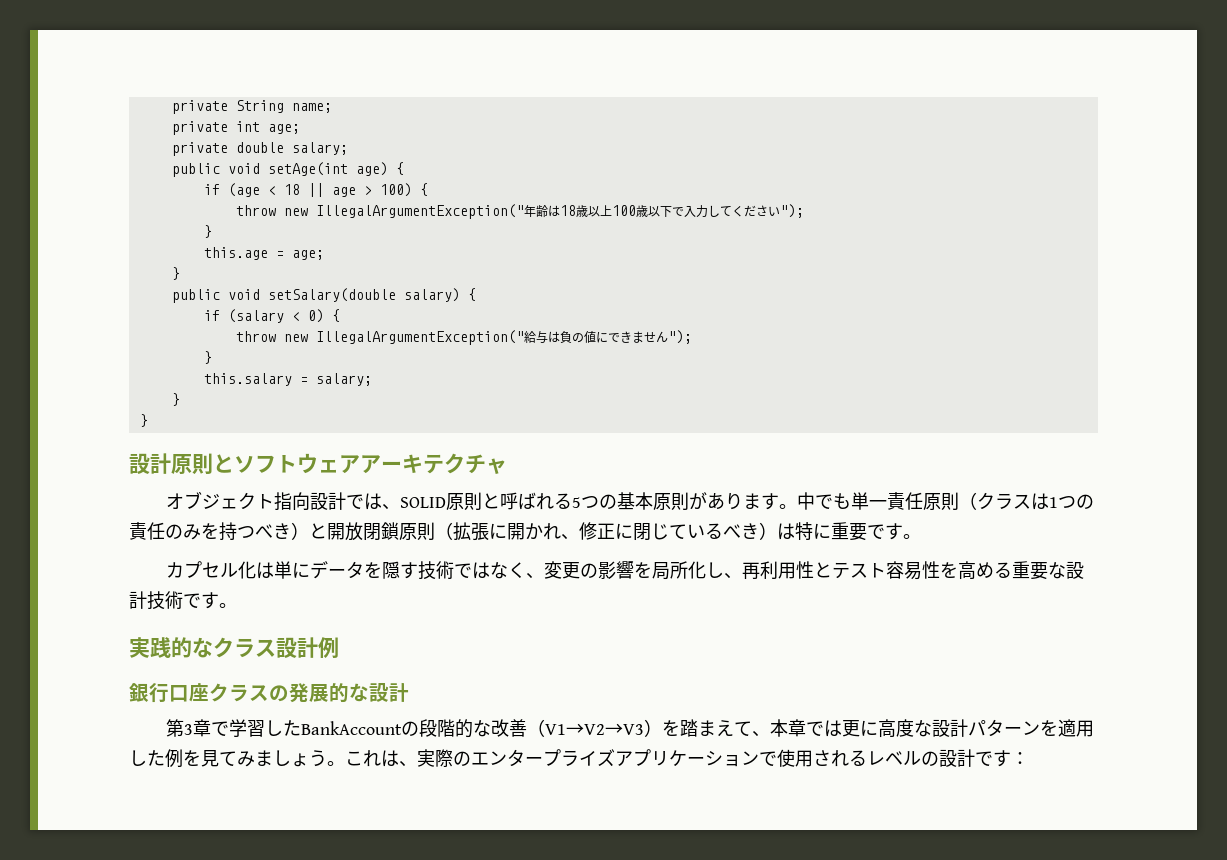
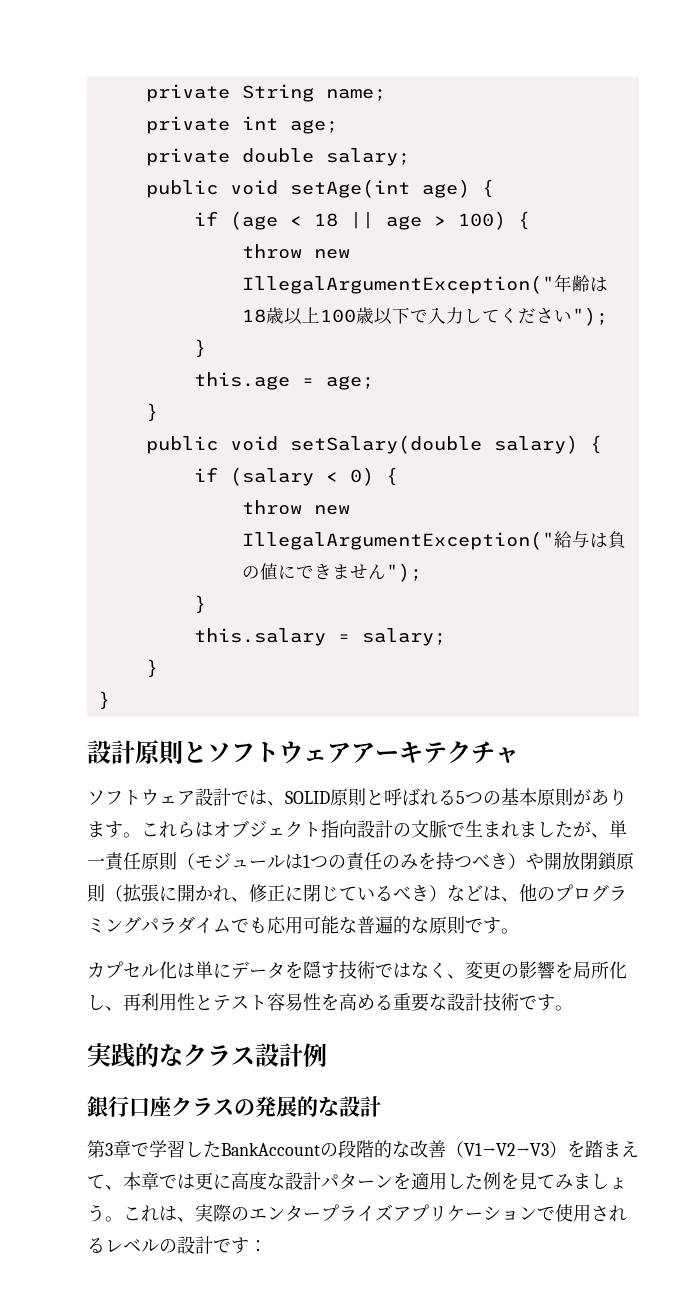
[165,491,310,511] オブジェクト指向 -> [87,789,195,806] ソフトウェア
[796,492,851,510] 中でも -> [141,820,609,838] これらはオブジェクト指向設計の文脈で生まれましたが、
[976,492,1031,510] クラス -> [195,853,285,869] モジュール
[309,523,327,539] と -> [526,853,544,870] や
[777,522,867,541] は特に重要 -> [447,884,627,902] [87,916,465,935] などは、他のプログラミングパラダイムでも応用可能な普遍的な原則

